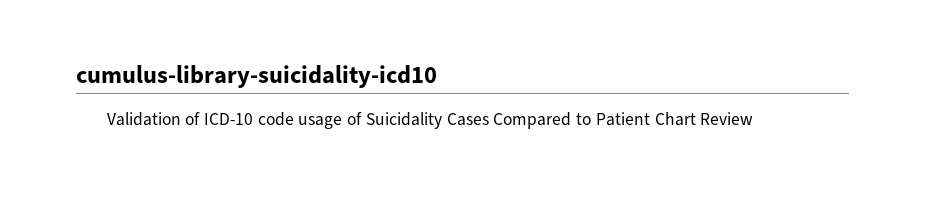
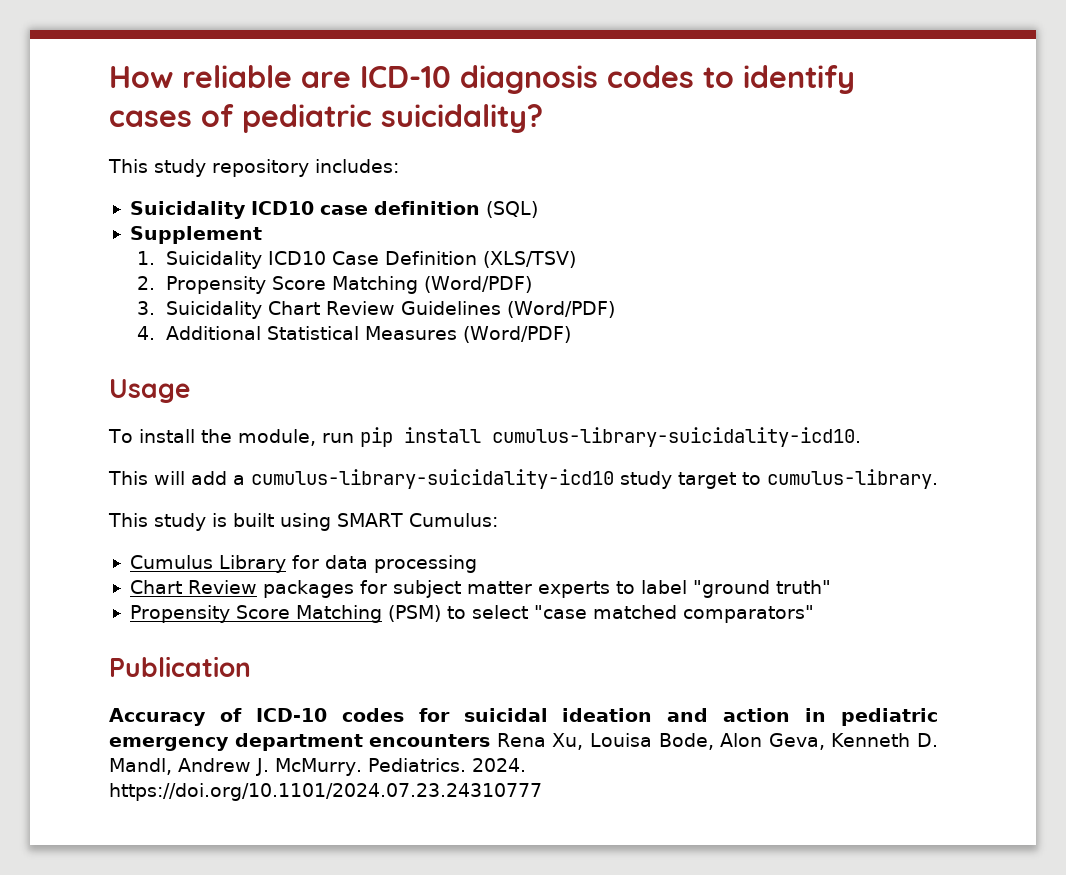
[76,65,437,88] [106,112,754,129] cumulus-library-suicidality-icd10 // Validation of ICD-10 code usage of Suicidality Cases Compared to Patient Chart Review -> [109,65,855,94] [109,104,543,133] [108,159,399,177] [129,201,538,219] [129,226,262,244] [137,251,576,269] [137,276,532,294] [137,301,615,319] [137,326,571,343] [109,379,190,403] [108,427,861,447] [108,469,938,489] [108,513,498,531] [129,555,477,573] [129,580,831,598] [129,605,814,623] [109,656,251,677] [109,708,938,726] [109,733,938,751] [109,758,526,776] [109,783,542,801] How reliable are ICD-10 diagnosis codes to identify cases of pediatric suicidality? // This study repository includes: // Suicidality ICD10 case definition (SQL) // Supplement // 1. Suicidality ICD10 Case Definition (XLS/TSV) // 2. Propensity Score Matching (Word/PDF) // 3. Suicidality Chart Review Guidelines (Word/PDF) // 4. Additional Statistical Measures (Word/PDF) // Usage // To install the module, run pip install cumulus-library-suicidality-icd10. // This will add a cumulus-library-suicidality-icd10 study target to cumulus-library. // This study is built using SMART Cumulus: // Cumulus Library for data processing // Chart Review packages for subject matter experts to label "ground truth" // Propensity Score Matching (PSM) to select "case matched comparators" // Publication // Accuracy of ICD-10 codes for suicidal ideation and action in pediatric emergency department encounters Rena Xu, Louisa Bode, Alon Geva, Kenneth D. Mandl, Andrew J. McMurry. Pediatrics. 2024. https://doi.org/10.1101/2024.07.23.24310777

